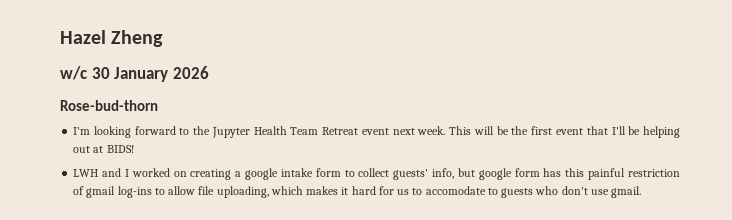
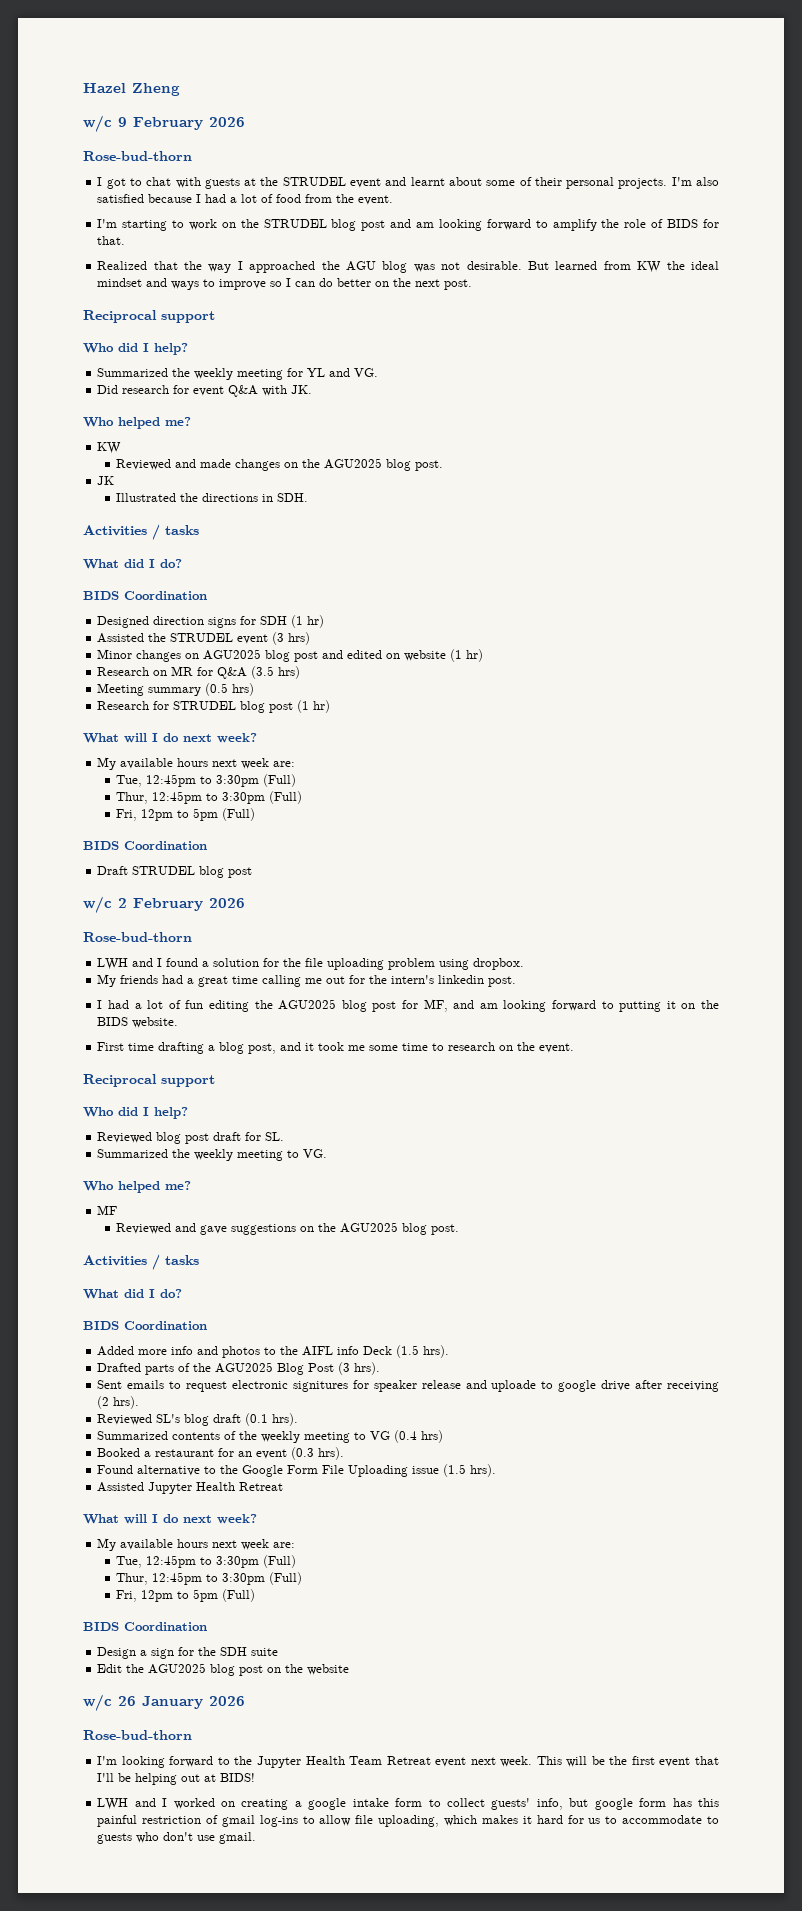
[91,67,110,79] 30 -> [118,117,245,130] [83,151,192,161] [97,177,719,189] [97,194,394,205] [97,219,720,231] [97,236,126,245] [97,261,719,273] [97,278,473,290] [83,310,215,323] [83,343,188,355] [97,368,379,380] [97,385,313,397] [83,417,191,429] [97,442,122,454] [116,458,444,471] [97,476,115,485] [116,493,309,502] [83,524,199,540] [83,559,182,569] [83,591,207,600] [97,615,325,628] [97,632,311,645] [97,649,484,662] [97,666,301,679] [97,683,255,696] [97,700,331,713] [83,733,257,743] [97,757,296,770] [116,774,297,787] [116,791,303,804] [116,808,256,821] [83,841,207,850] [97,866,253,878] [83,896,245,913] [83,932,192,942] [97,958,525,970] [97,974,517,987] [97,999,719,1012] [97,1017,179,1028] [97,1042,575,1054] [83,1074,215,1087] [83,1107,188,1119] [97,1132,285,1144] [97,1149,328,1161] [83,1181,191,1193] [97,1205,118,1215] [116,1222,460,1235] [83,1254,199,1270] [83,1289,182,1299] [83,1321,207,1330] [97,1345,450,1358] [97,1362,381,1375] [97,1380,720,1392] [97,1396,140,1409] [97,1413,299,1426] [97,1430,444,1443] [97,1447,345,1460] [97,1464,497,1477] [97,1482,284,1494] [83,1514,257,1524] [97,1538,296,1551] [116,1555,297,1568] [116,1572,303,1585] [116,1589,256,1602] [83,1622,207,1631] [97,1647,279,1659] [97,1663,350,1676] [83,1694,136,1711] 9 February 2026 // Rose-bud-thorn // I got to chat with guests at the STRUDEL event and learnt about some of their personal projects. I'm also satisfied because I had a lot of food from the event. // I'm starting to work on the STRUDEL blog post and am looking forward to amplify the role of BIDS for that. // Realized that the way I approached the AGU blog was not desirable. But learned from KW the ideal mindset and ways to improve so I can do better on the next post. // Reciprocal support // Who did I help? // Summarized the weekly meeting for YL and VG. // Did research for event Q&A with JK. // Who helped me? // KW // Reviewed and made changes on the AGU2025 blog post. // JK // Illustrated the directions in SDH. // Activities / tasks // What did I do? // BIDS Coordination // Designed direction signs for SDH (1 hr) // Assisted the STRUDEL event (3 hrs) // Minor changes on AGU2025 blog post and edited on website (1 hr) // Research on MR for Q&A (3.5 hrs) // Meeting summary (0.5 hrs) // Research for STRUDEL blog post (1 hr) // What will I do next week? // My available hours next week are: // Tue, 12:45pm to 3:30pm (Full) // Thur, 12:45pm to 3:30pm (Full) // Fri, 12pm to 5pm (Full) // BIDS Coordination // Draft STRUDEL blog post // w/c 2 February 2026 // Rose-bud-thorn // LWH and I found a solution for the file uploading problem using dropbox. // My friends had a great time calling me out for the intern's linkedin post. // I had a lot of fun editing the AGU2025 blog post for MF, and am looking forward to putting it on the BIDS website. // First time drafting a blog post, and it took me some time to research on the event. // Reciprocal support // Who did I help? // Reviewed blog post draft for SL. // Summarized the weekly meeting to VG. // Who helped me? // MF // Reviewed and gave suggestions on the AGU2025 blog post. // Activities / tasks // What did I do? // BIDS Coordination // Added more info and photos to the AIFL info Deck (1.5 hrs). // Drafted parts of the AGU2025 Blog Post (3 hrs). // Sent emails to request electronic signitures for speaker release and uploade to google drive after receiving (2 hrs). // Reviewed SL's blog draft (0.1 hrs). // Summarized contents of the weekly meeting to VG (0.4 hrs) // Booked a restaurant for an event (0.3 hrs). // Found alternative to the Google Form File Uploading issue (1.5 hrs). // Assisted Jupyter Health Retreat // What will I do next week? // My available hours next week are: // Tue, 12:45pm to 3:30pm (Full) // Thur, 12:45pm to 3:30pm (Full) // Fri, 12pm to 5pm (Full) // BIDS Coordination // Design a sign for the SDH suite // Edit the AGU2025 blog post on the website // w/c 26
[425,186,486,195] accomodate -> [622,1815,703,1824] accommodate

